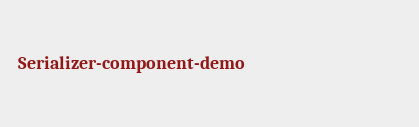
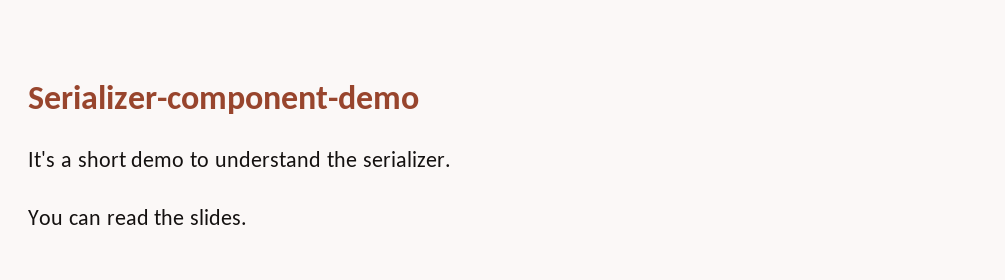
(245, 64) none -> [28,151,451,167] [28,209,248,225] // It's a short demo to understand the serializer. // You can read the slides.

